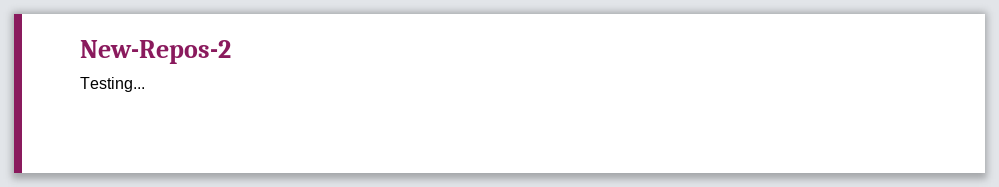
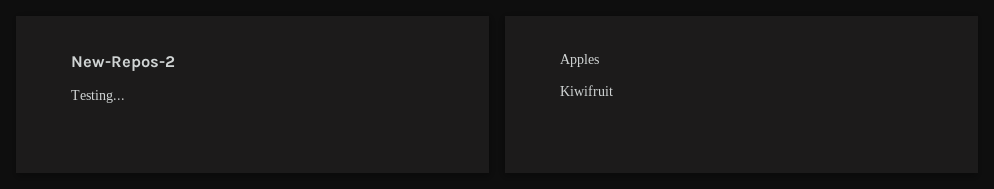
(145, 84) none -> [560,54,599,67] [560,85,613,96] // Apples // Kiwifruit

